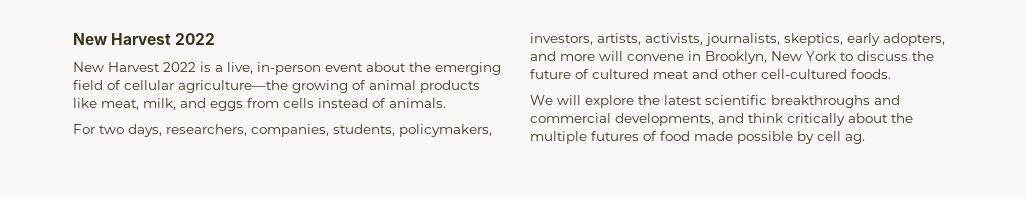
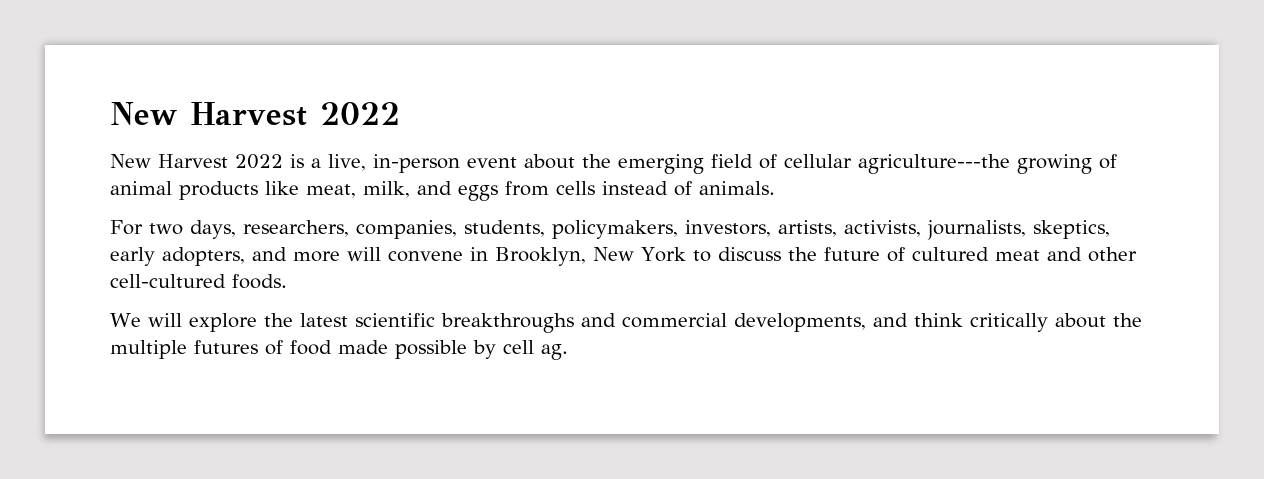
[178,80,288,93] agriculture—the -> [858,154,1010,174] agriculture---the

